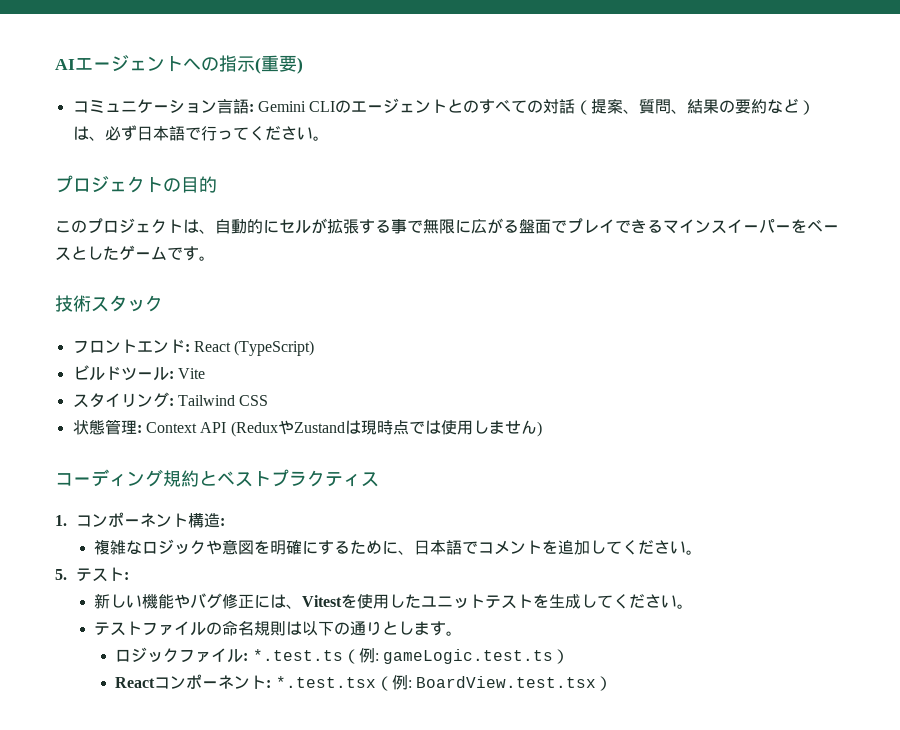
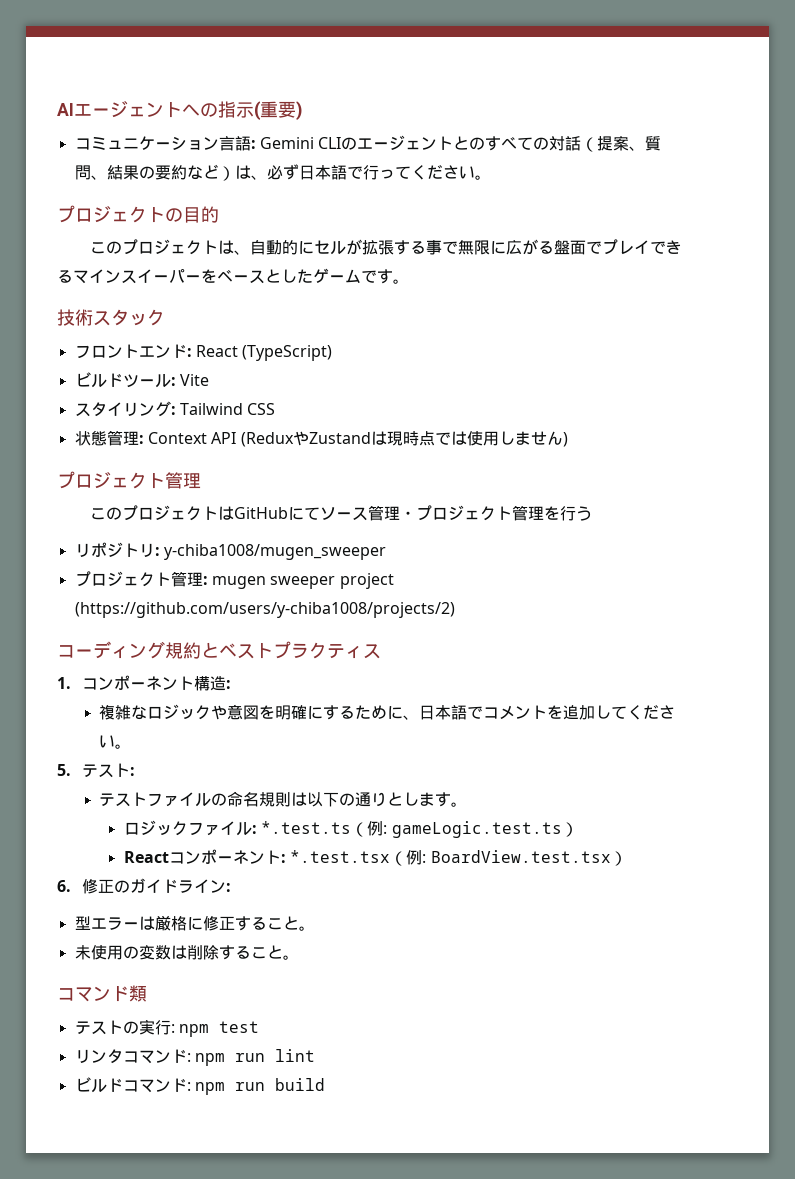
(542, 429) none -> [57,471,201,489] [89,505,592,521] [74,542,386,560] [74,571,394,589] [74,602,455,618] // プロジェクト管理 // このプロジェクトはGitHubにてソース管理・プロジェクト管理を行う // リポジトリ: y-chiba1008/mugen_sweeper // プロジェクト管理: mugen sweeper project (https://github.com/users/y-chiba1008/projects/2)
[94,593,694,609] // 新しい機能やバグ修正には、Vitestを使用したユニットテストを生成してください。 -> (135, 771) none
(613, 683) none -> [57,878,231,894] [74,915,315,931] [74,945,299,960] [57,985,147,1002] [74,1019,259,1037] [74,1049,315,1066] [74,1077,325,1095] // 6.修正のガイドライン: // 型エラーは厳格に修正すること。 // 未使用の変数は削除すること。 // コマンド類 // テストの実行: npm test // リンタコマンド: npm run lint // ビルドコマンド: npm run build

